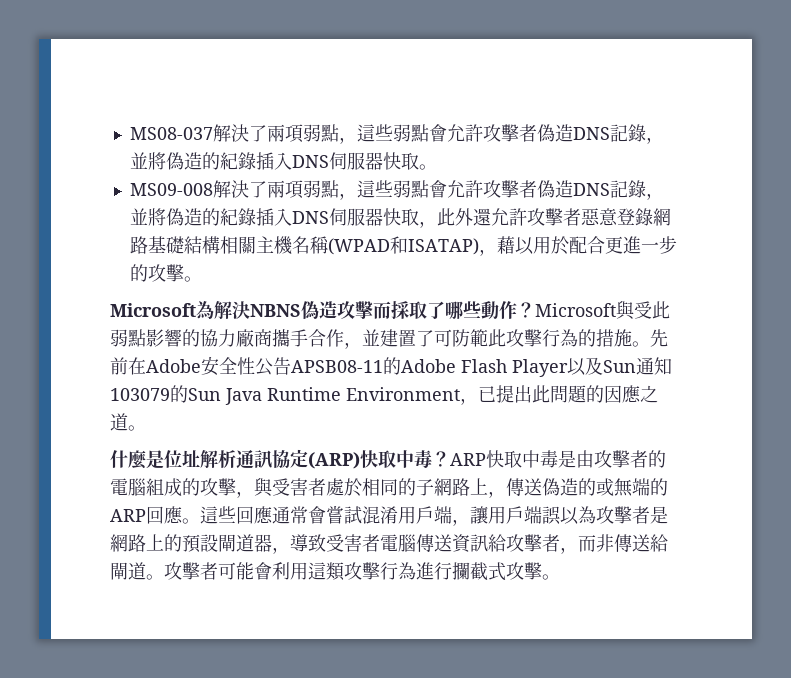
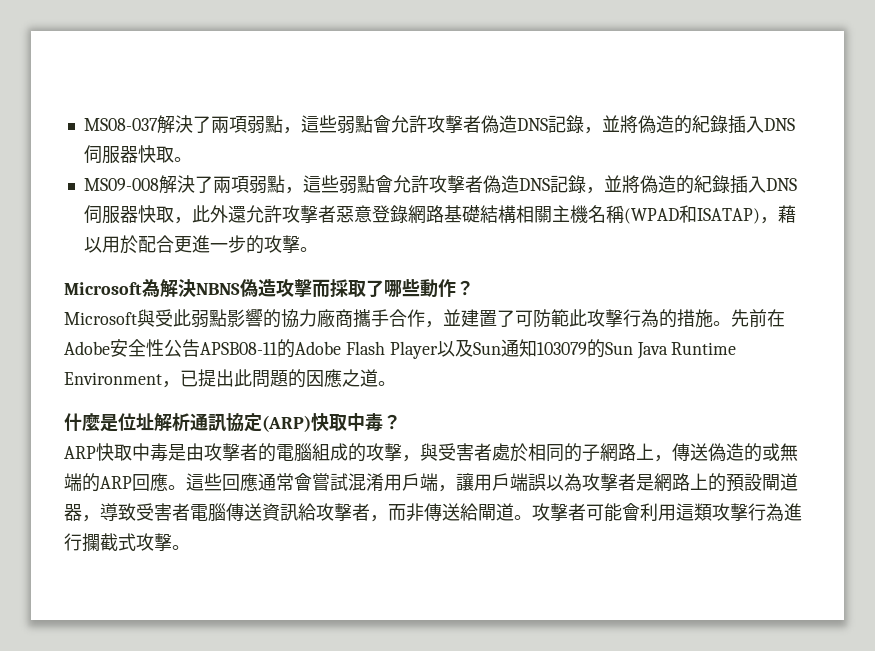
(535, 310) none -> (474, 288) //
(450, 459) none -> (401, 422) //

